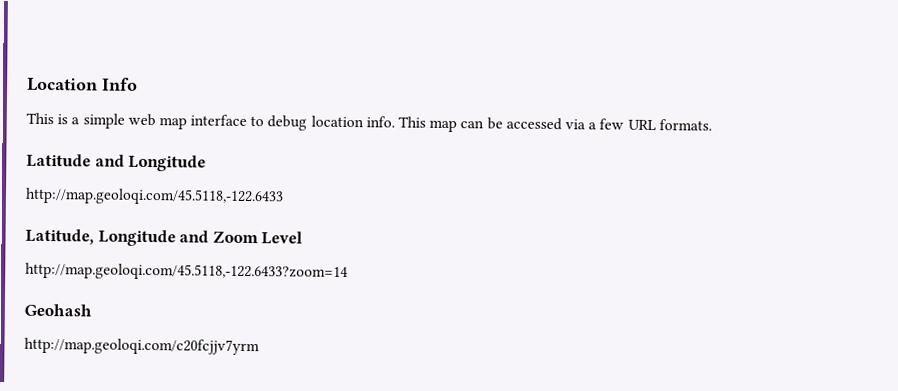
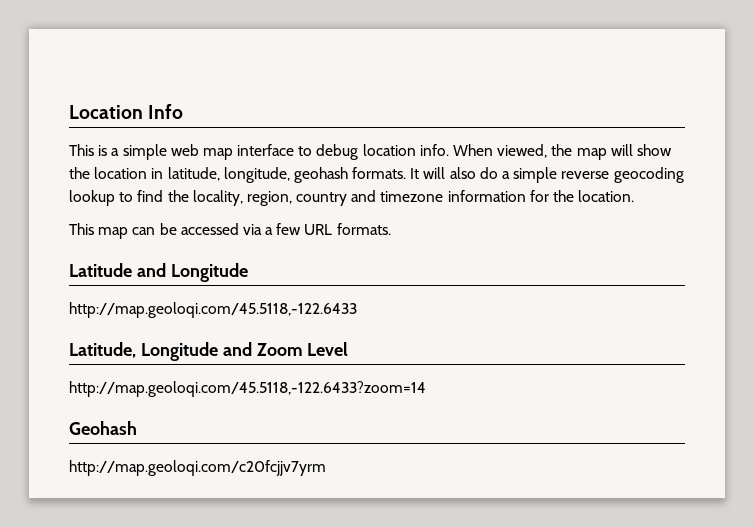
(395, 122) none -> [453,144,672,160] [69,167,684,183] [69,190,635,206] When viewed, the map will show the location in latitude, longitude, geohash formats. It will also do a simple reverse geocoding lookup to find the locality, region, country and timezone information for the location. //

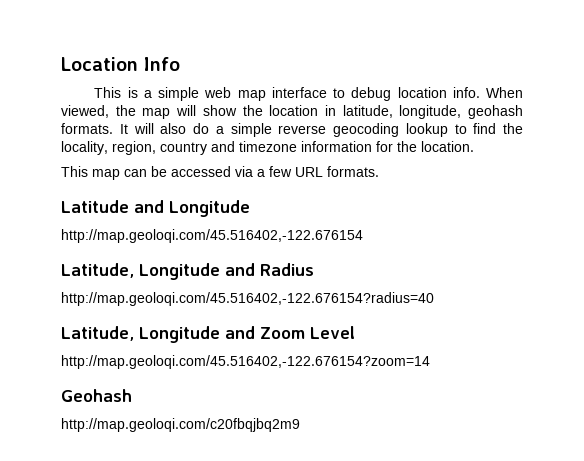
[69,302,357,318] http://map.geoloqi.com/45.5118,-122.6433 -> [61,229,363,243] [61,263,314,280] [61,292,434,306] http://map.geoloqi.com/45.516402,-122.676154 // Latitude, Longitude and Radius // http://map.geoloqi.com/45.516402,-122.676154?radius=40
[69,381,426,397] http://map.geoloqi.com/45.5118,-122.6433?zoom=14 -> [61,355,430,369] http://map.geoloqi.com/45.516402,-122.676154?zoom=14
[69,460,326,476] http://map.geoloqi.com/c20fcjjv7yrm -> [61,418,300,432] http://map.geoloqi.com/c20fbqjbq2m9

